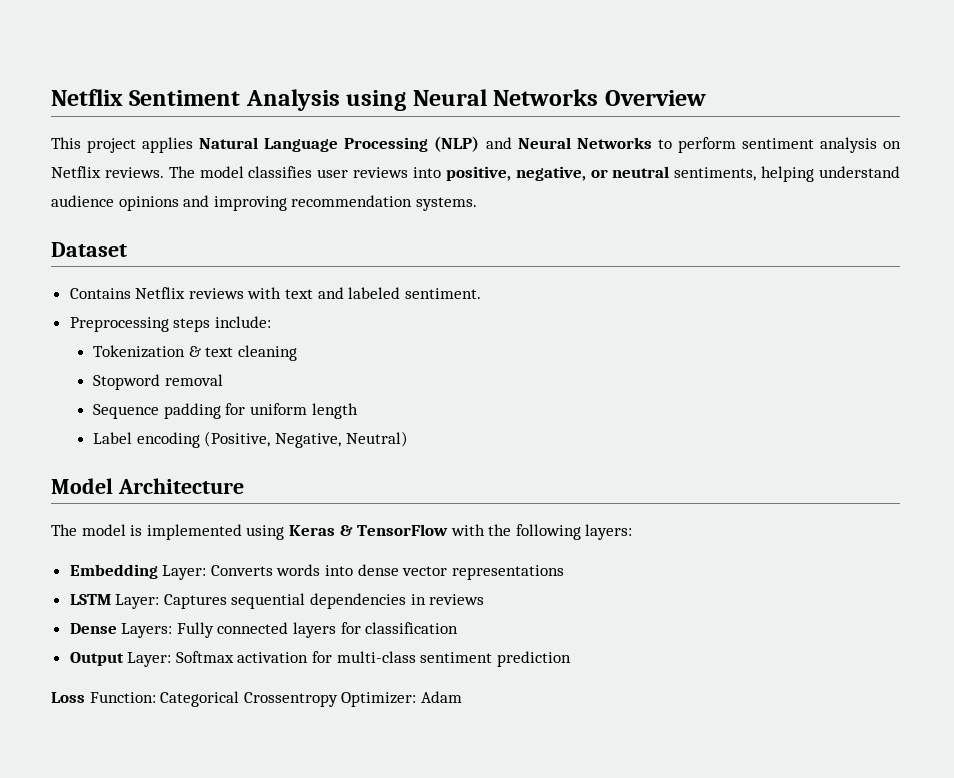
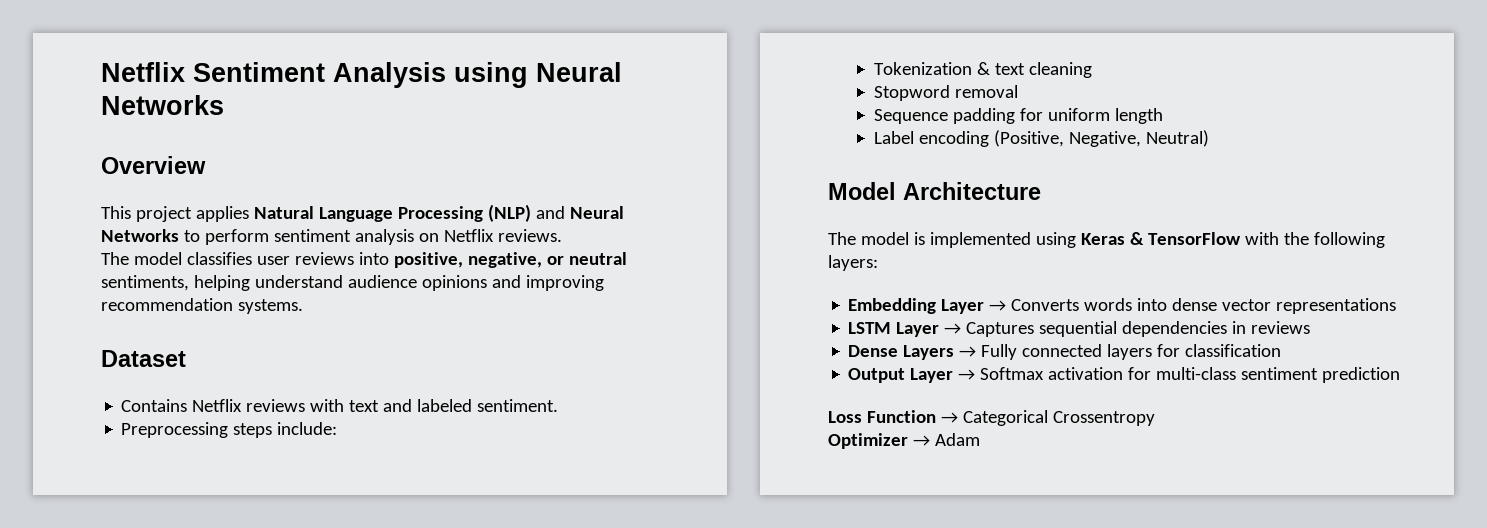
(599, 97) none -> (224, 105) //
(164, 172) none -> (562, 235) //
[162,565,207,580] Layer: -> [941,299,1007,314] Layer →
[115,594,160,609] Layer: -> [896,322,962,337] Layer →
[121,623,173,638] Layers: -> [903,345,977,360] Layers →
[127,652,172,667] Layer: -> [910,368,976,383] Layer →
[89,692,156,703] Function: -> [866,410,958,423] Function →
[341,692,417,707] Optimizer: -> [828,433,930,449] // Optimizer →

